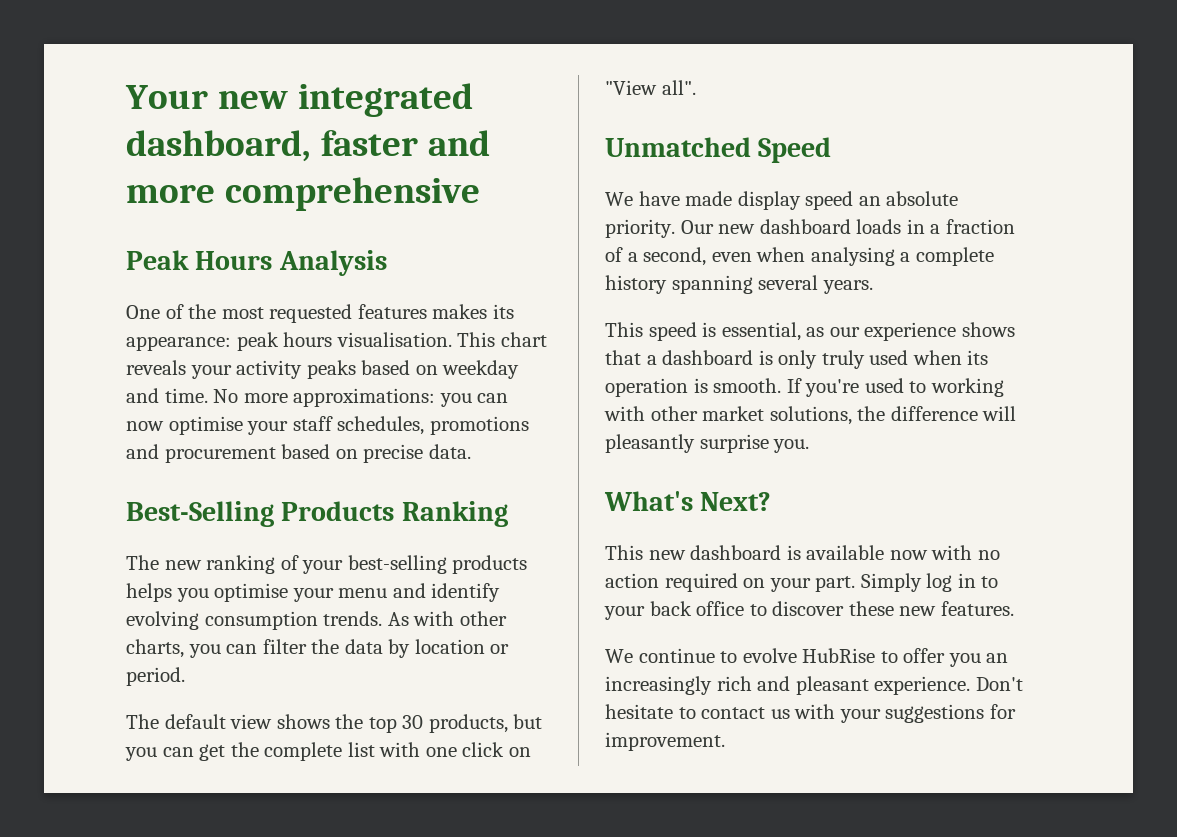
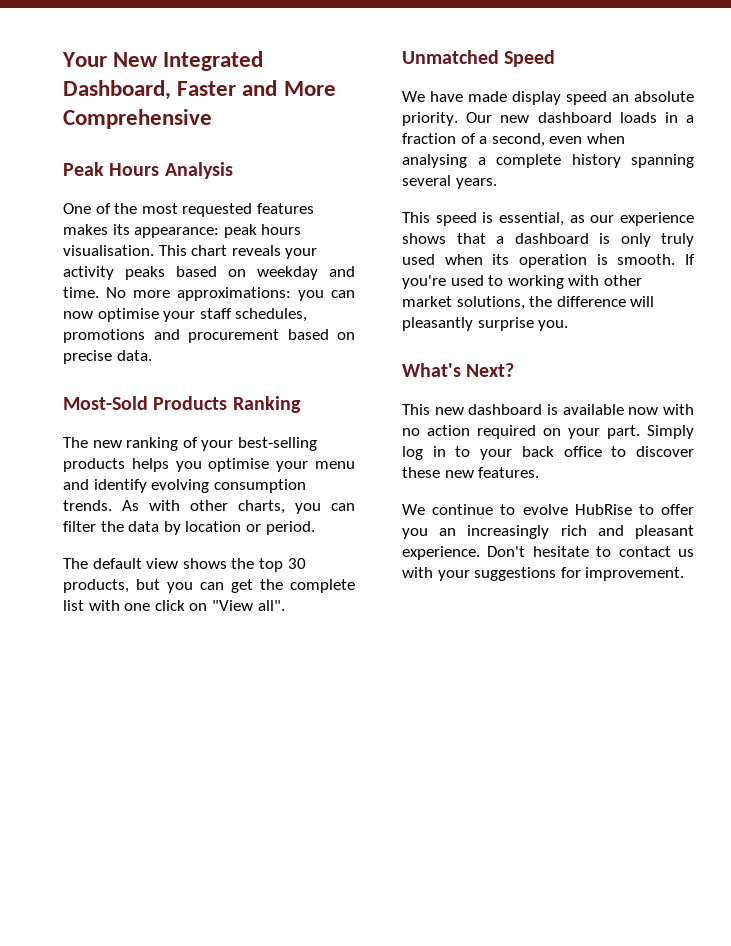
[217,83,473,117] [126,130,490,162] [126,177,480,211] new integrated dashboard, faster and more comprehensive -> [113,51,264,71] [63,80,336,100] [63,109,212,129] New Integrated Dashboard, Faster and More Comprehensive
[126,501,274,527] Best-Selling -> [63,396,148,410] Most-Sold

